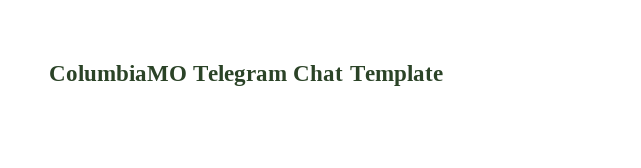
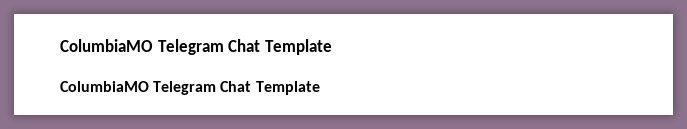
[49,65,443,86] ColumbiaMO Telegram Chat Template -> [60,39,332,55] [60,81,320,95] ColumbiaMO Telegram Chat Template // ColumbiaMO Telegram Chat Template

